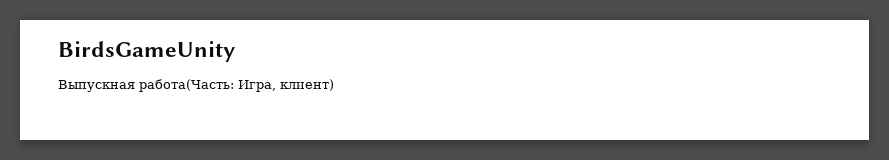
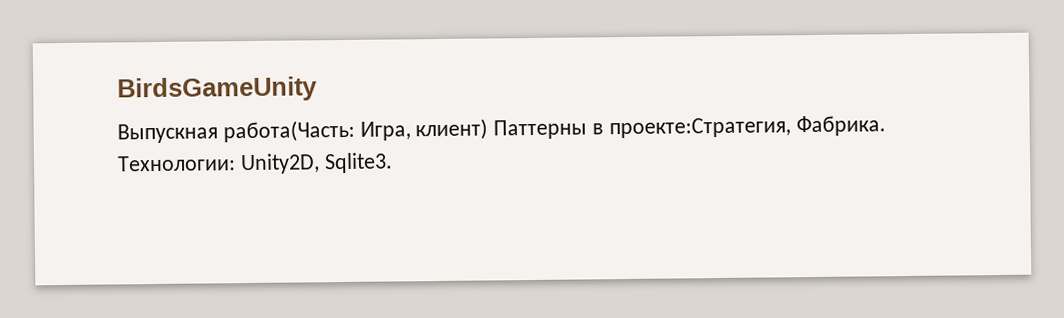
(334, 85) none -> [493,115,886,140] [117,152,393,175] Паттерны в проекте:Стратегия, Фабрика. Технологии: Unity2D, Sqlite3.

